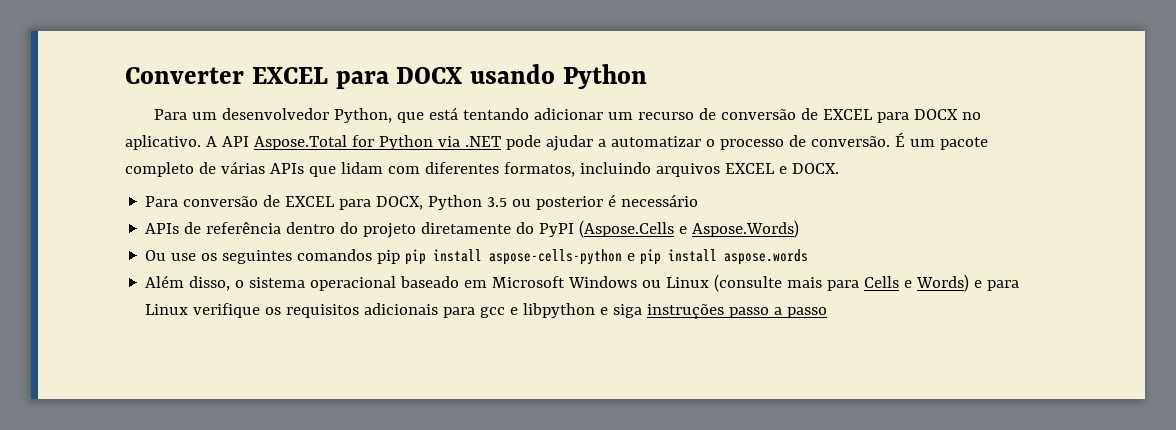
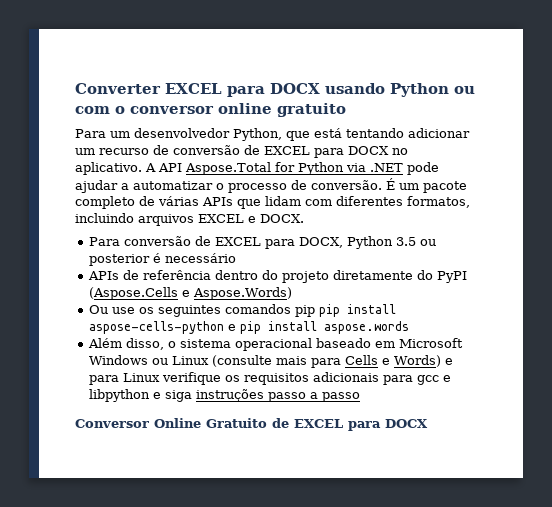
(648, 76) none -> [454,86,475,94] [75,103,346,117] ou com o conversor online gratuito
(828, 312) none -> [75,418,428,431] // Conversor Online Gratuito de EXCEL para DOCX

